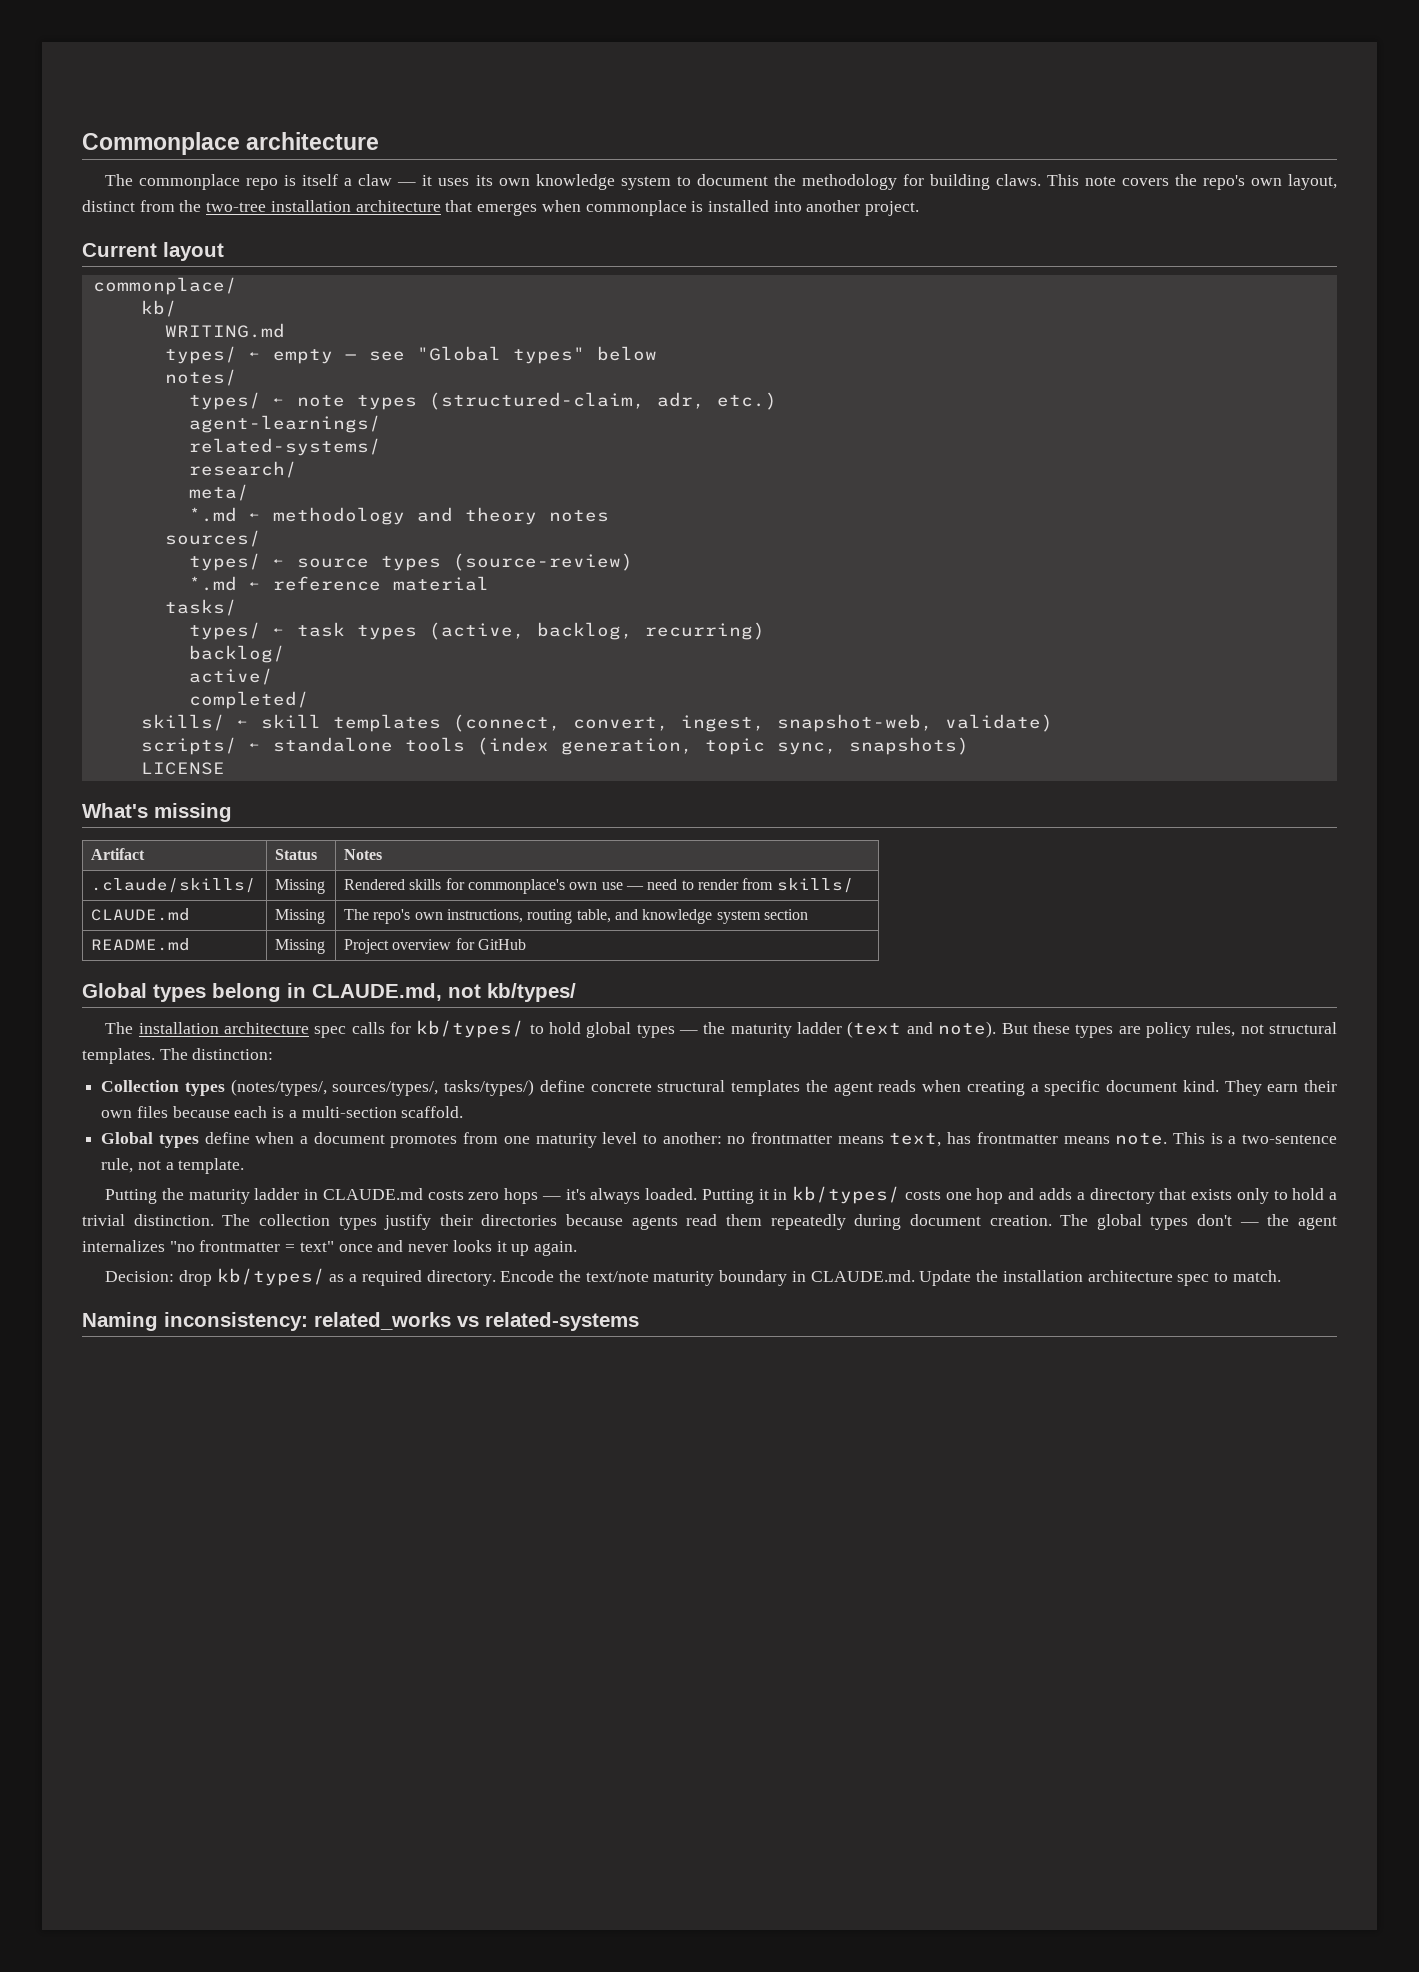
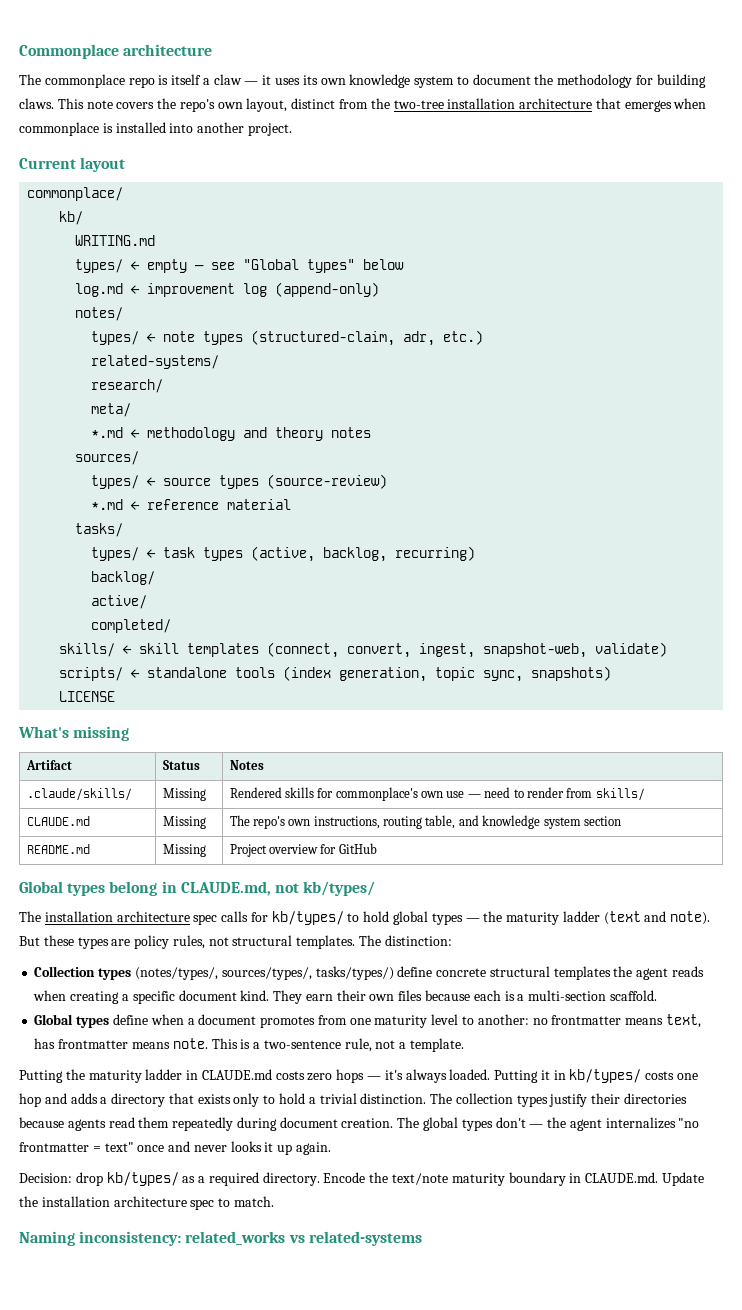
(657, 353) none -> [75,282,380,297] // log.md ← improvement log (append-only)
[188,415,381,433] // agent-learnings/ -> (484, 337) none

